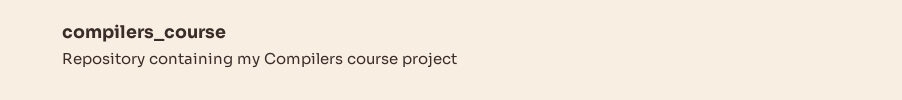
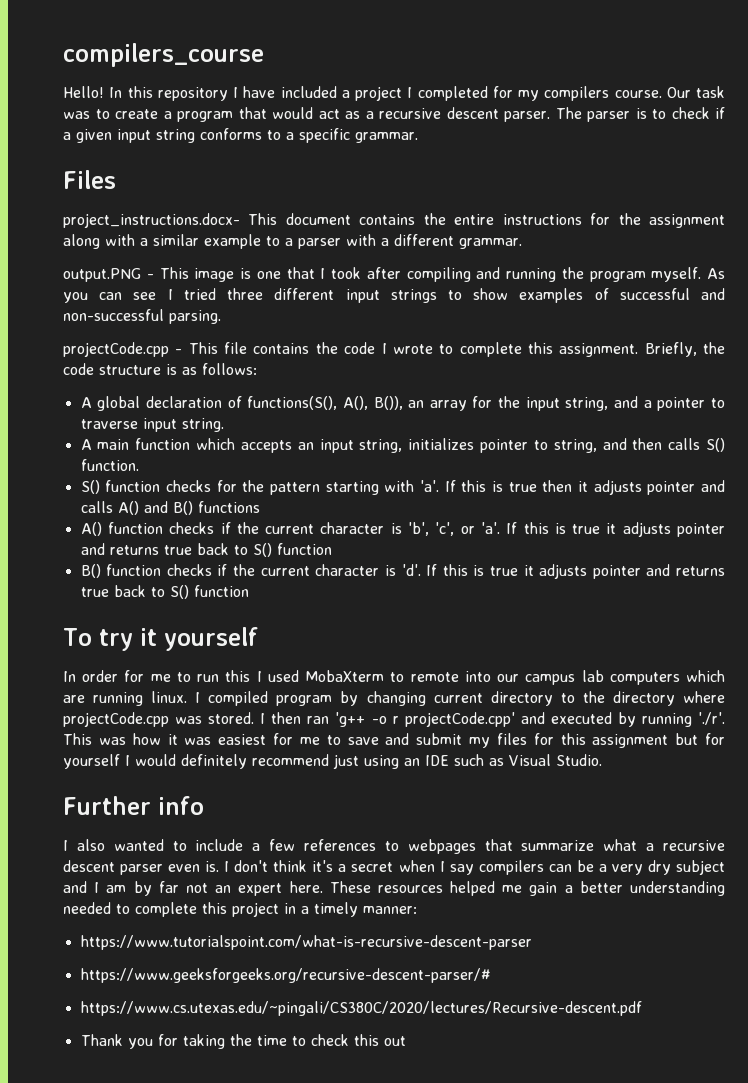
[62,52,458,68] Repository containing my Compilers course project -> [63,86,725,101] [63,107,725,122] [63,128,418,143] [63,170,116,189] [63,213,726,228] [63,234,522,249] [63,267,725,282] [63,288,725,303] [63,309,221,324] [63,342,725,357] [63,363,257,375] [80,396,725,411] [80,418,224,432] [80,438,726,453] [80,459,139,471] [80,480,725,495] [80,501,260,515] [80,522,725,537] [80,543,332,557] [80,564,726,579] [80,585,249,599] [63,627,258,651] [63,670,726,685] [63,691,726,706] [63,712,725,727] [63,733,725,748] [63,754,602,769] [63,796,204,815] [63,839,725,854] [63,860,725,875] [63,881,725,896] [63,902,417,917] [80,935,532,950] [80,968,491,983] [80,1001,642,1016] [80,1034,406,1049] Hello! In this repository I have included a project I completed for my compilers course. Our task was to create a program that would act as a recursive descent parser. The parser is to check if a given input string conforms to a specific grammar. // Files // project_instructions.docx- This document contains the entire instructions for the assignment along with a similar example to a parser with a different grammar. // output.PNG - This image is one that I took after compiling and running the program myself. As you can see I tried three different input strings to show examples of successful and non-successful parsing. // projectCode.cpp - This file contains the code I wrote to complete this assignment. Briefly, the code structure is as follows: // A global declaration of functions(S(), A(), B()), an array for the input string, and a pointer to traverse input string. // A main function which accepts an input string, initializes pointer to string, and then calls S() function. // S() function checks for the pattern starting with 'a'. If this is true then it adjusts pointer and calls A() and B() functions // A() function checks if the current character is 'b', 'c', or 'a'. If this is true it adjusts pointer and returns true back to S() function // B() function checks if the current character is 'd'. If this is true it adjusts pointer and returns true back to S() function // To try it yourself // In order for me to run this I used MobaXterm to remote into our campus lab computers which are running linux. I compiled program by changing current directory to the directory where projectCode.cpp was stored. I then ran 'g++ -o r projectCode.cpp' and executed by running './r'. This was how it was easiest for me to save and submit my files for this assignment but for yourself I would definitely recommend just using an IDE such as Visual Studio. // Further info // I also wanted to include a few references to webpages that summarize what a recursive descent parser even is. I don't think it's a secret when I say compilers can be a very dry subject and I am by far not an expert here. These resources helped me gain a better understanding needed to complete this project in a timely manner: // https://www.tutorialspoint.com/what-is-recursive-descent-parser // https://www.geeksforgeeks.org/recursive-descent-parser/# // https://www.cs.utexas.edu/~pingali/CS380C/2020/lectures/Recursive-descent.pdf // Thank you for taking the time to check this out

